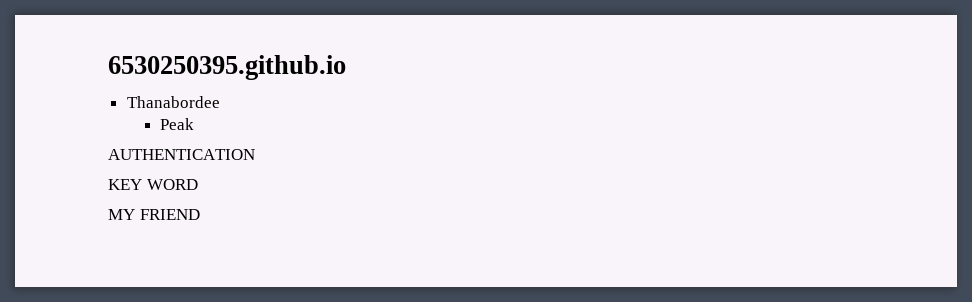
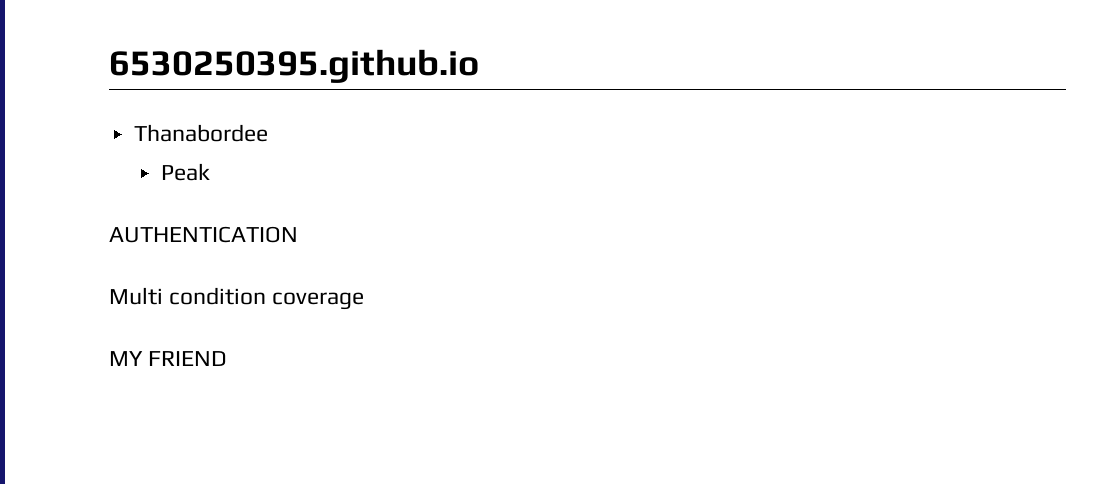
[108,179,198,190] KEY WORD -> [109,287,365,310] Multi condition coverage

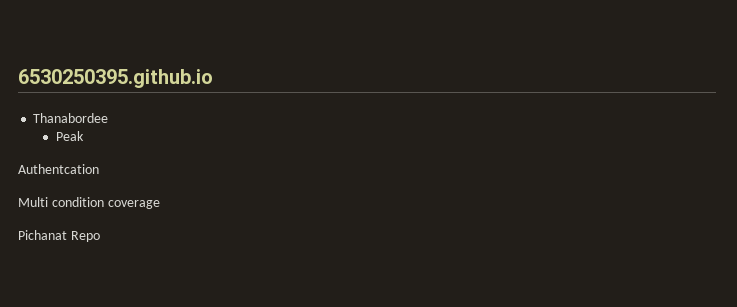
[109,226,298,243] AUTHENTICATION -> [18,164,99,174] Authentcation
[109,351,228,366] MY FRIEND -> [18,230,100,242] Pichanat Repo

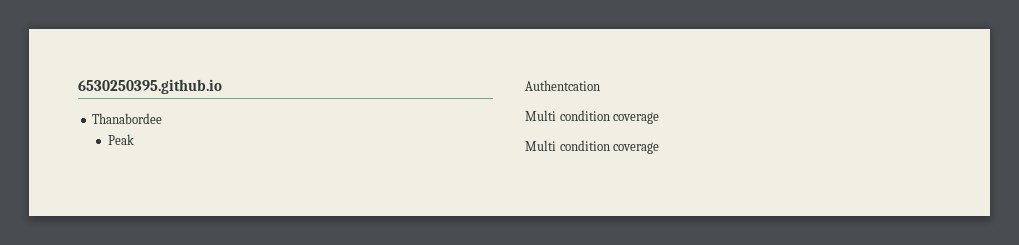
[18,230,100,242] Pichanat Repo -> [525,140,660,154] Multi condition coverage

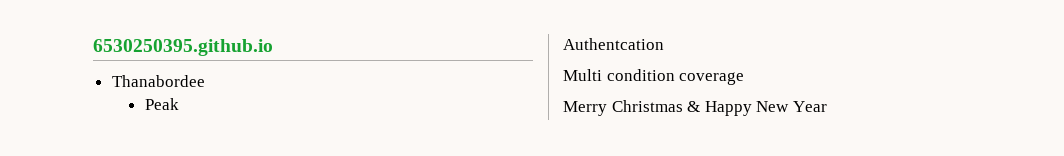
[525,140,660,154] Multi condition coverage -> [563,100,827,116] Merry Christmas & Happy New Year

